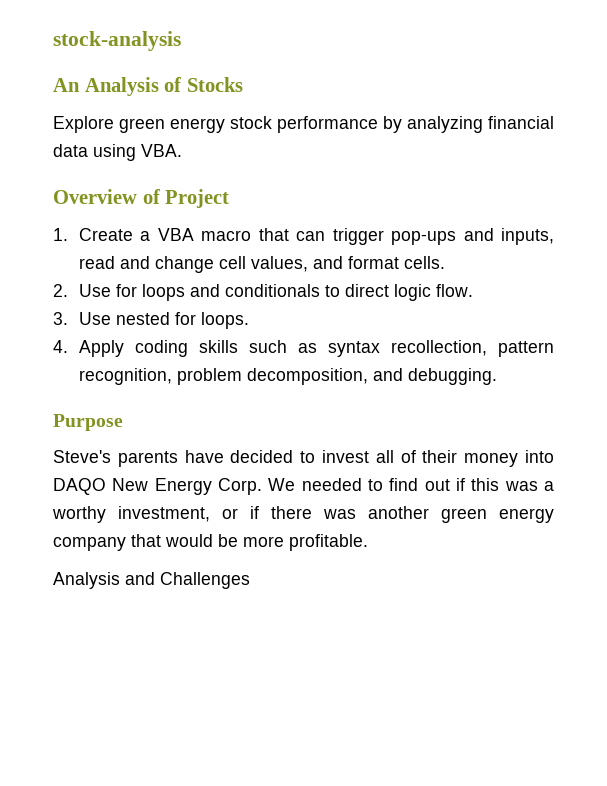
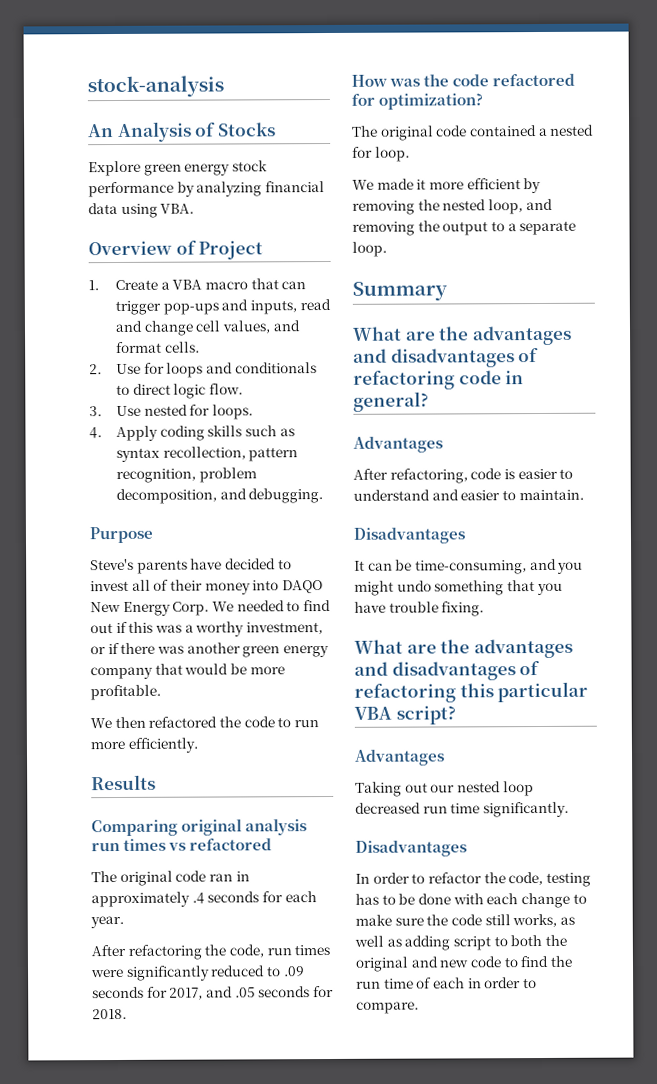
[53,572,250,589] Analysis and Challenges -> [90,716,319,729] [90,737,198,753] [91,774,156,791] [91,818,308,837] [91,838,273,852] [91,870,250,886] [91,891,317,908] [90,915,124,929] [91,944,331,960] [91,965,305,981] [92,985,334,1000] [92,1008,127,1020] [351,73,576,87] [351,93,484,110] [352,124,595,141] [352,146,410,162] [352,177,542,194] [352,198,553,215] [352,220,577,236] [352,241,387,257] [352,281,448,301] [352,325,572,346] [353,348,540,368] [353,370,525,390] [353,391,429,412] [353,436,443,453] [353,468,574,484] [353,489,584,501] [353,527,466,544] [354,558,584,575] [354,580,563,596] [354,601,485,617] [354,638,573,659] [354,661,541,681] [354,681,589,703] [354,705,456,725] [354,749,445,766] [355,781,534,797] [355,801,569,818] [355,840,467,857] [355,871,591,887] [355,892,587,909] [355,913,575,928] [354,934,567,951] [355,955,573,972] [356,977,537,989] [356,1001,419,1014] We then refactored the code to run more efficiently. // Results // Comparing original analysis run times vs refactored // The original code ran in approximately .4 seconds for each year. // After refactoring the code, run times were significantly reduced to .09 seconds for 2017, and .05 seconds for 2018. // How was the code refactored for optimization? // The original code contained a nested for loop. // We made it more efficient by removing the nested loop, and removing the output to a separate loop. // Summary // What are the advantages and disadvantages of refactoring code in general? // Advantages // After refactoring, code is easier to understand and easier to maintain. // Disadvantages // It can be time-consuming, and you might undo something that you have trouble fixing. // What are the advantages and disadvantages of refactoring this particular VBA script? // Advantages // Taking out our nested loop decreased run time significantly. // Disadvantages // In order to refactor the code, testing has to be done with each change to make sure the code still works, as well as adding script to both the original and new code to find the run time of each in order to compare.

